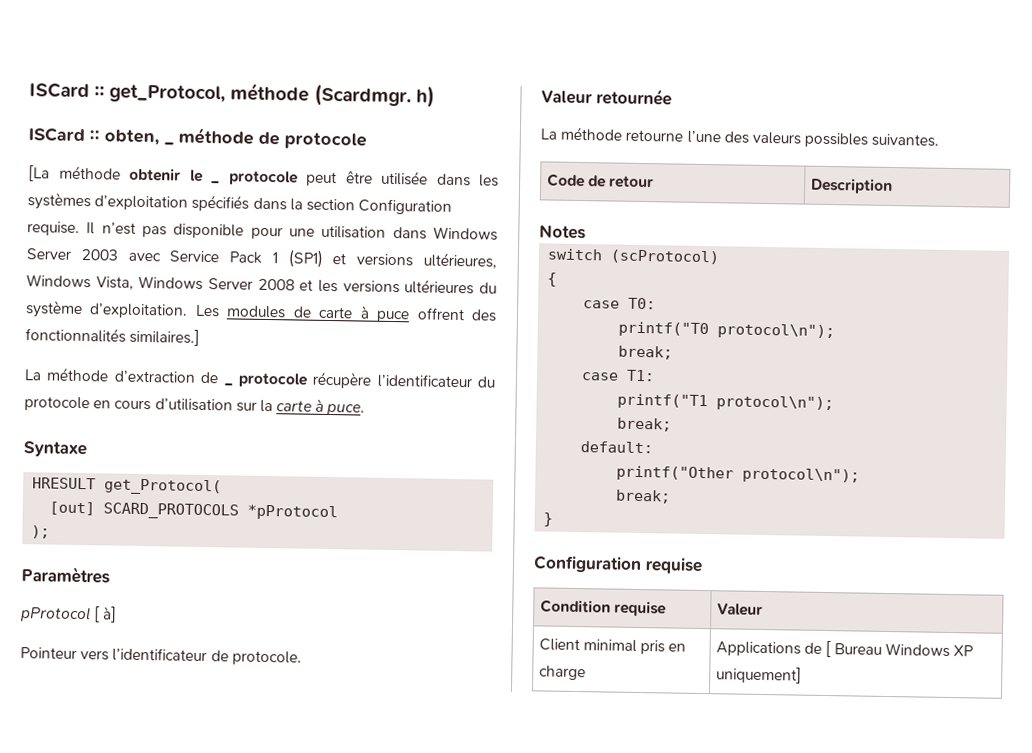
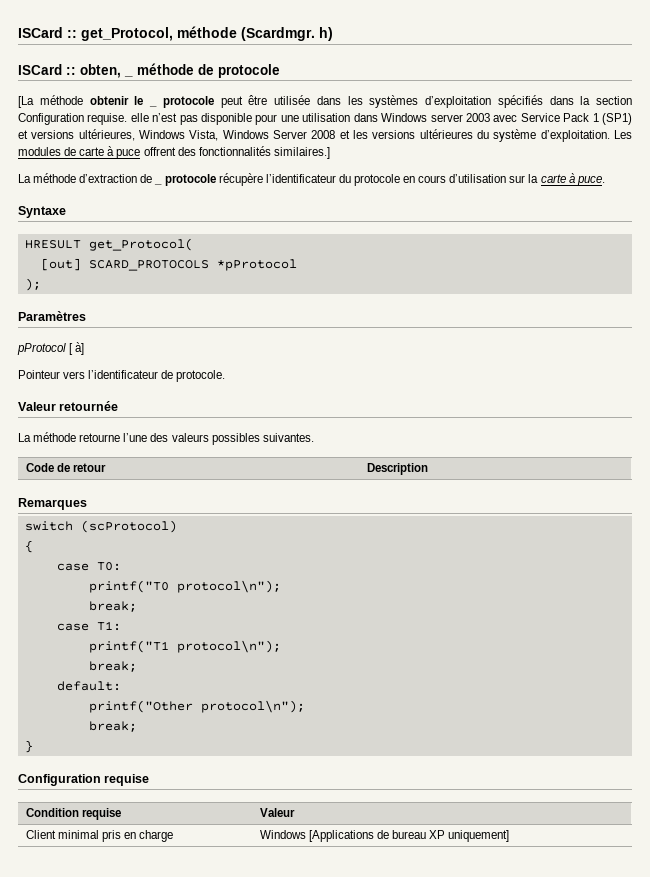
[86,222,96,235] Il -> [130,113,149,122] elle
[26,248,71,260] Server -> [430,114,463,122] server
[539,224,586,240] Notes -> [18,498,87,510] Remarques
[715,640,951,658] Applications de [ Bureau Windows -> [259,830,427,842] Windows [Applications de bureau

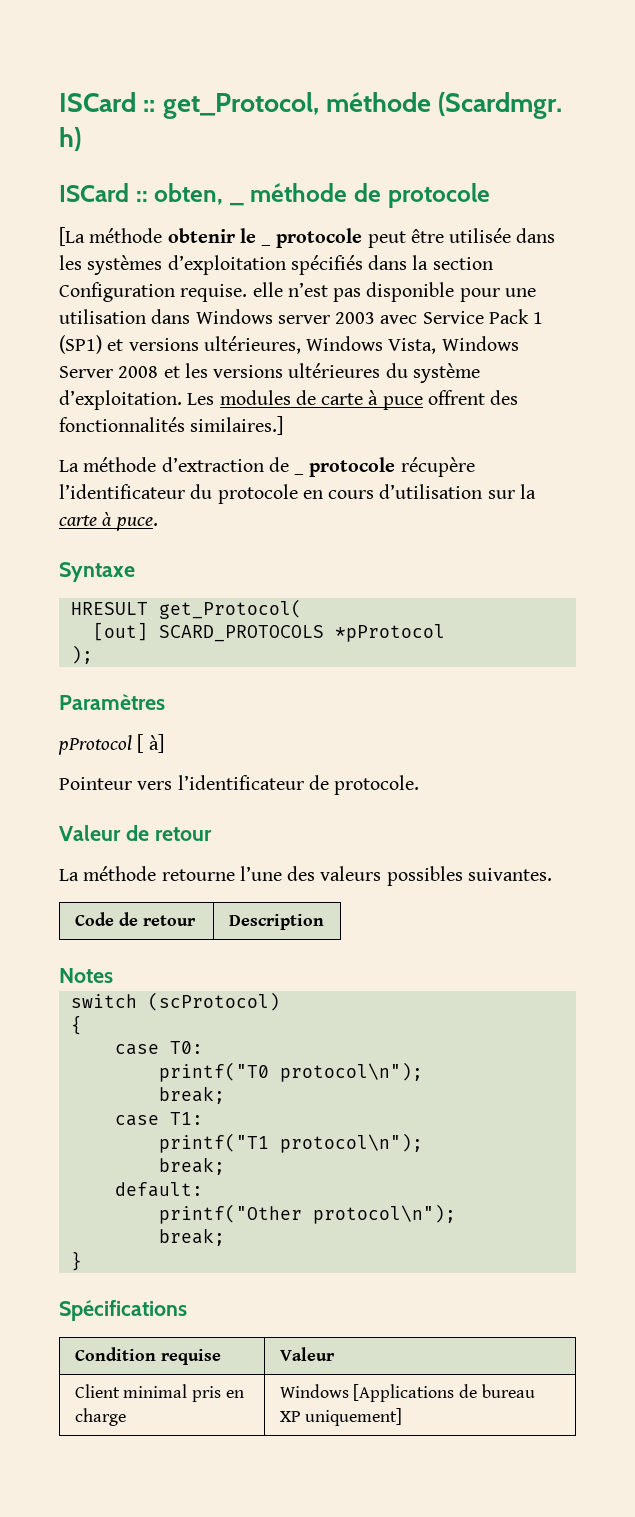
[59,401,119,411] retournée -> [125,825,212,841] de retour
[18,498,87,510] Remarques -> [59,968,113,983] Notes
[18,774,150,786] Configuration requise -> [59,1300,187,1321] Spécifications

